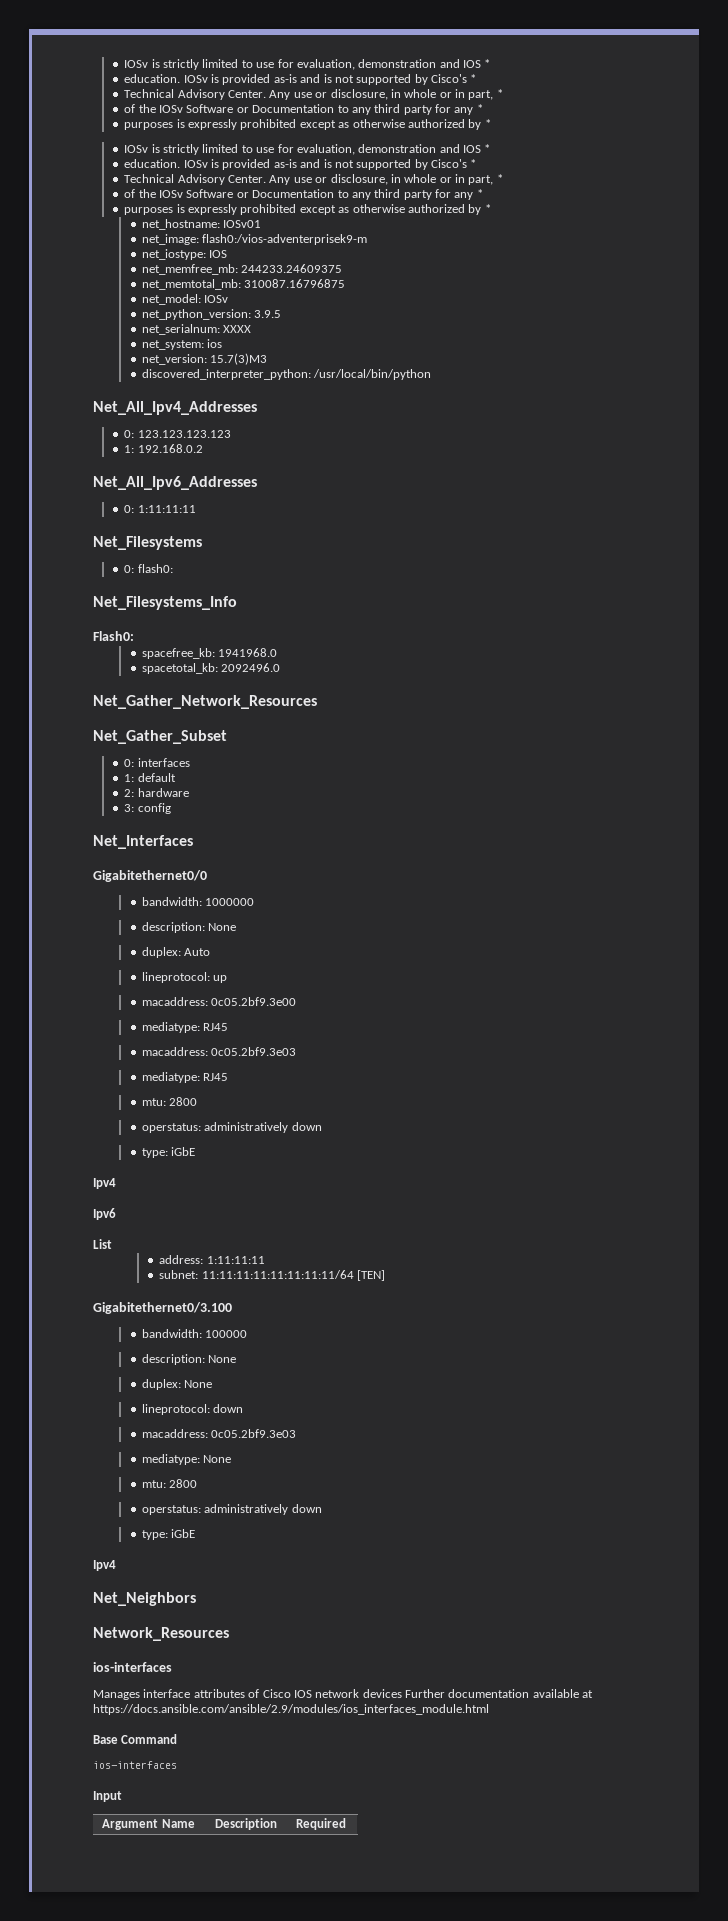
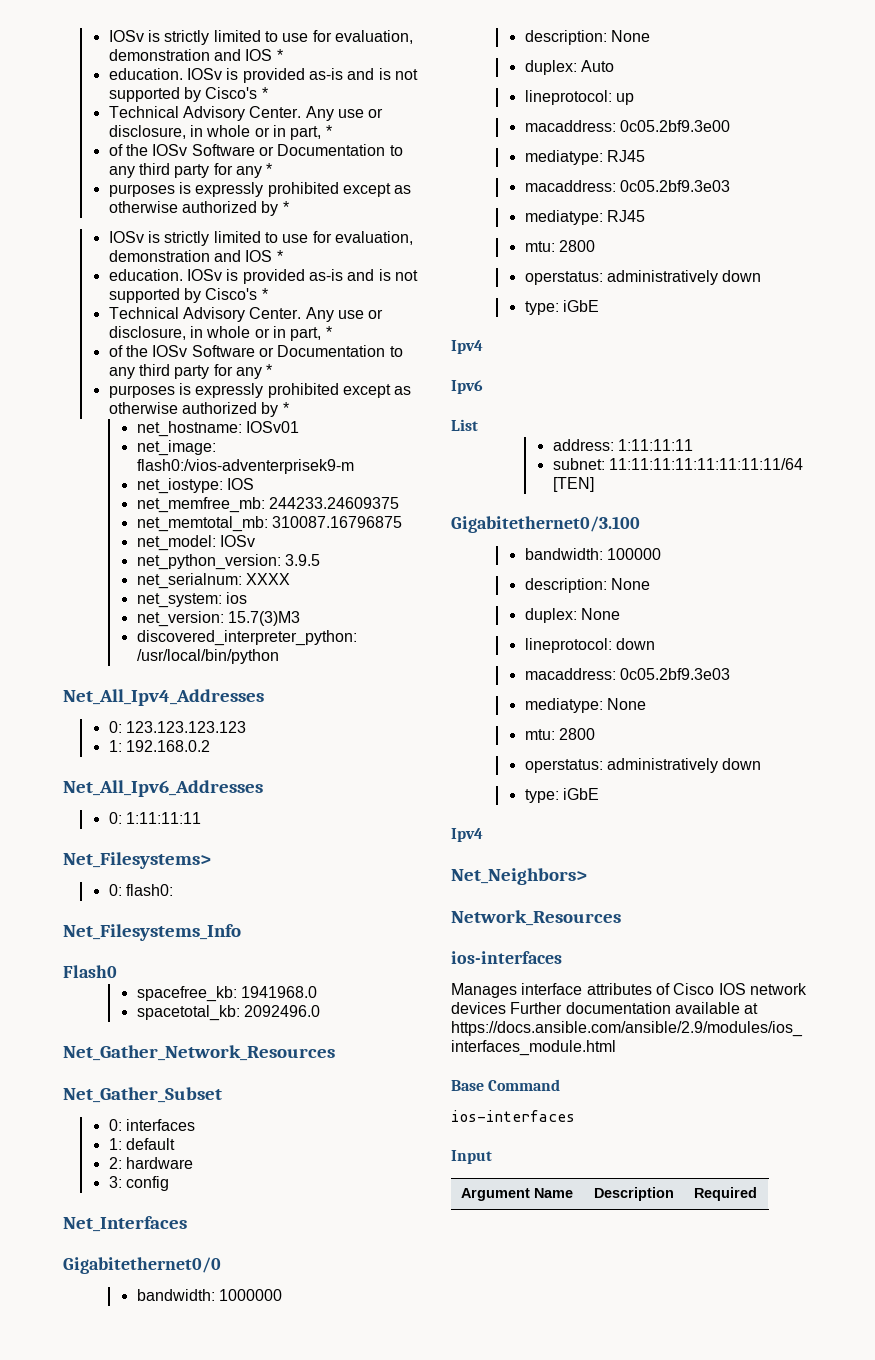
[93,536,202,550] Net_Filesystems -> [63,852,211,869] Net_Filesystems>
[93,631,134,641] Flash0: -> [63,965,117,978] Flash0
[93,1592,196,1606] Net_Neighbors -> [451,868,587,885] Net_Neighbors>

